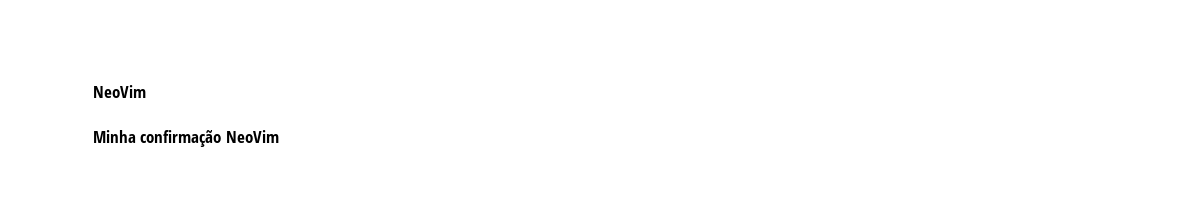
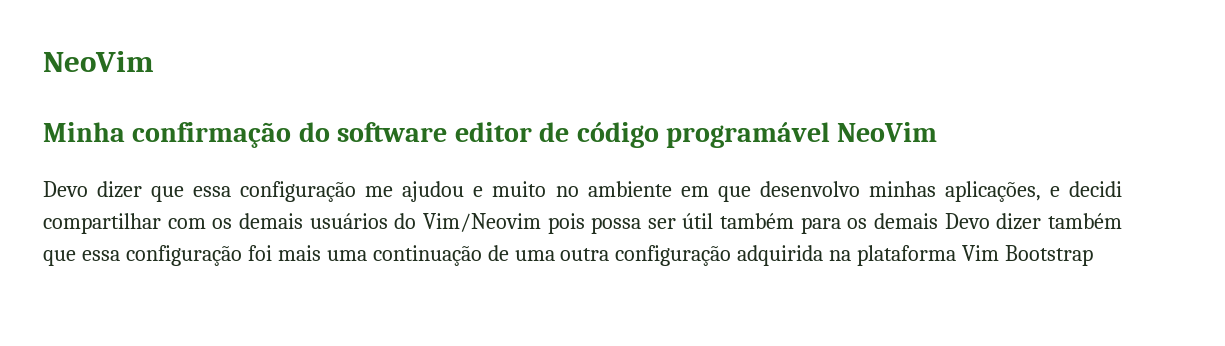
[225,130,279,143] NeoVim -> [298,122,938,148] [43,181,1122,202] [43,213,1122,234] [43,245,1094,266] do software editor de código programável NeoVim // Devo dizer que essa configuração me ajudou e muito no ambiente em que desenvolvo minhas aplicações, e decidi compartilhar com os demais usuários do Vim/Neovim pois possa ser útil também para os demais Devo dizer também que essa configuração foi mais uma continuação de uma outra configuração adquirida na plataforma Vim Bootstrap

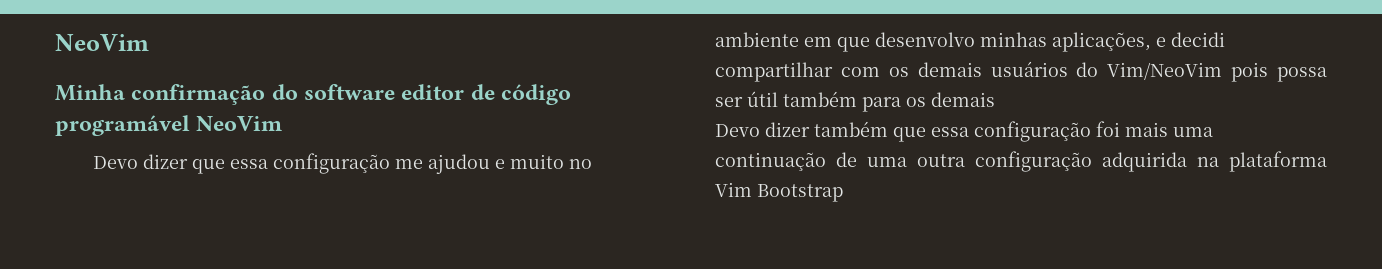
[422,213,541,232] Vim/Neovim -> [1107,62,1223,80] Vim/NeoVim
(939, 221) none -> (995, 99) //

